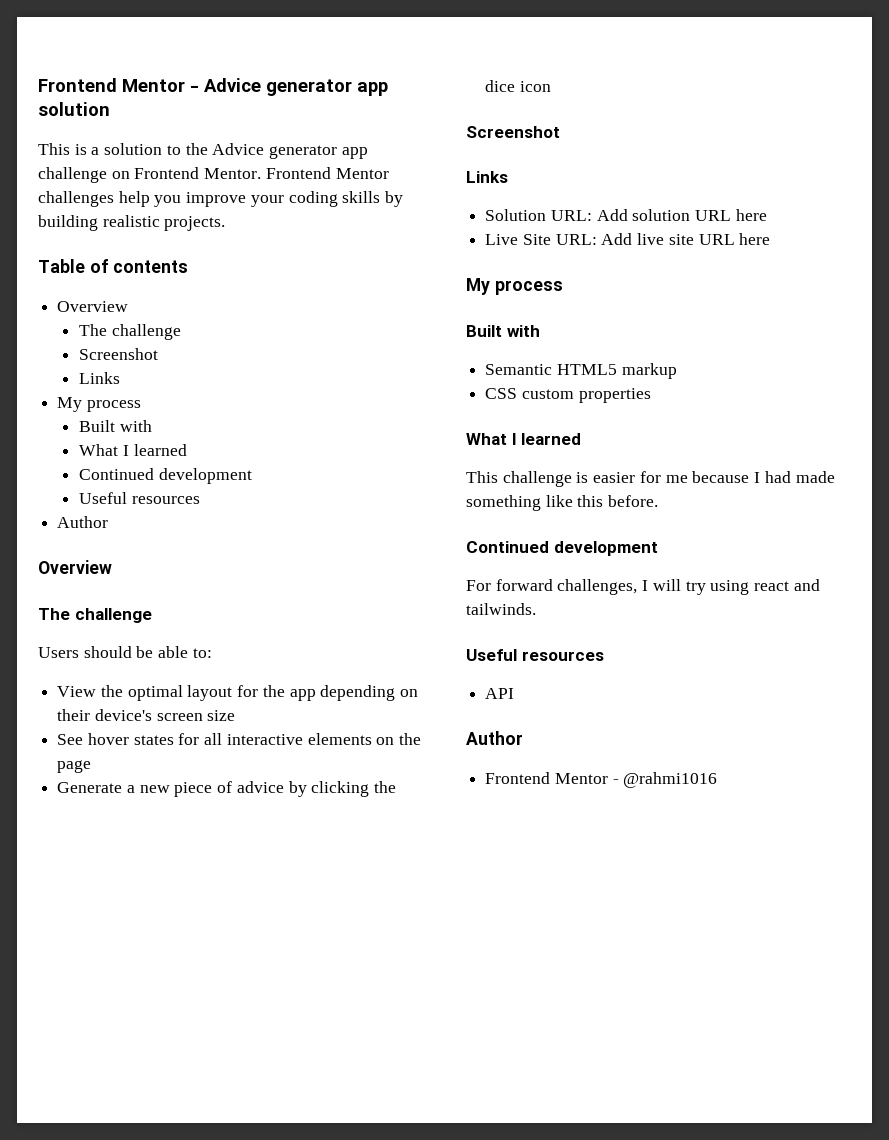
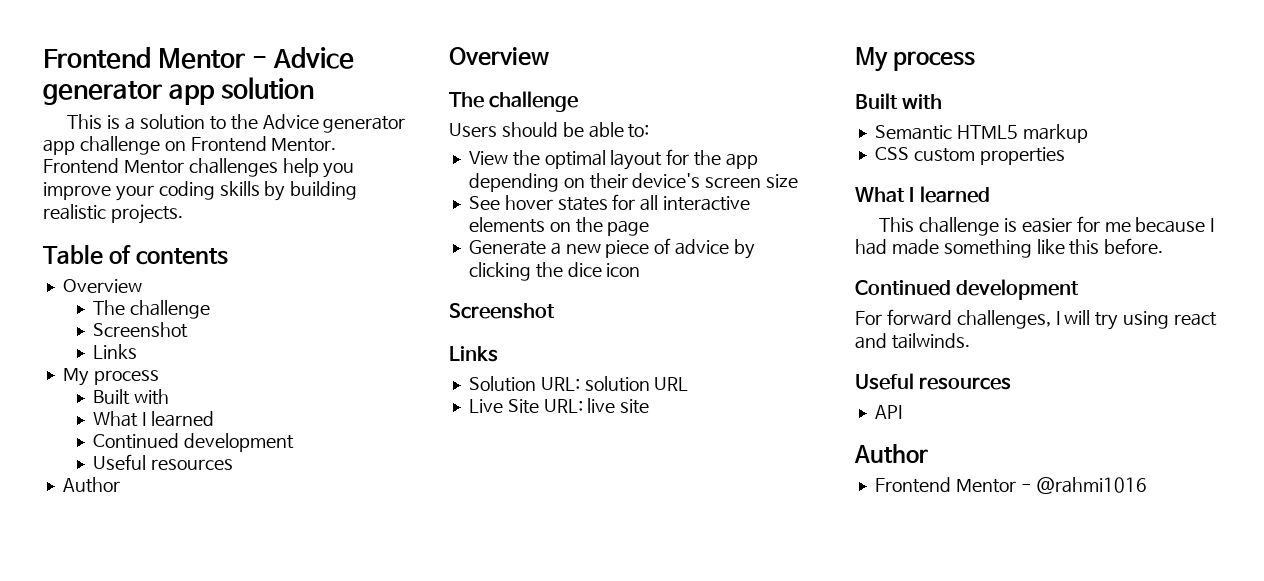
[596,209,628,221] Add -> (580, 384) none
[735,209,767,221] here -> (689, 384) none
[601,233,633,245] Add -> (583, 406) none
[698,233,771,245] URL here -> (650, 406) none

